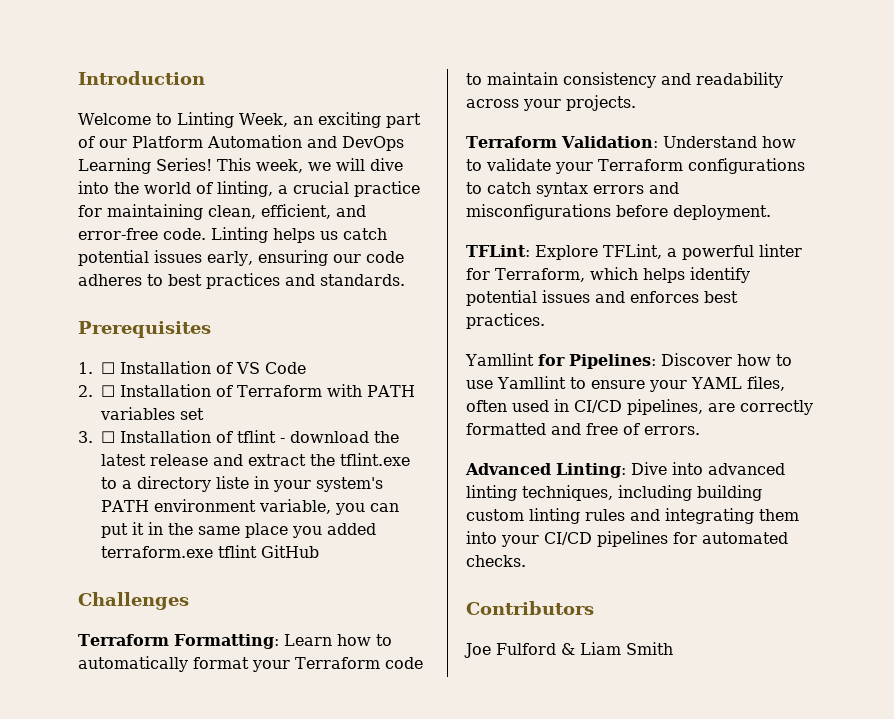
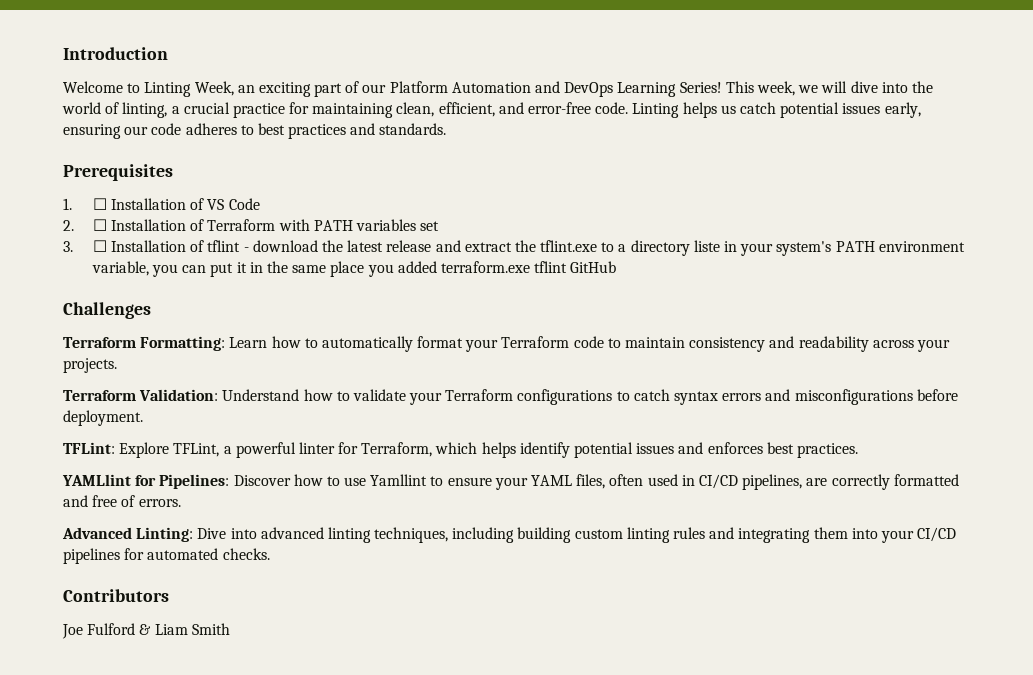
[465,353,534,366] Yamllint -> [62,474,131,486] YAMLlint

